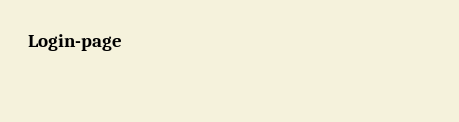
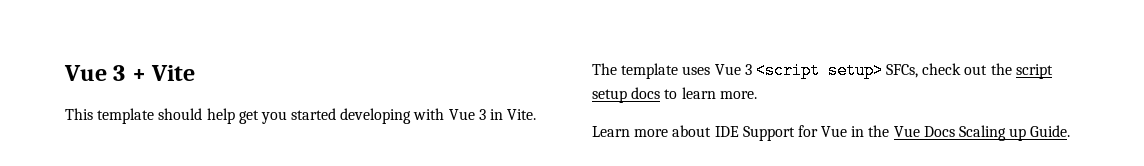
[28,34,122,51] Login-page -> [64,65,196,81] [65,108,537,124] [592,62,1053,79] [592,87,757,103] [592,125,1071,141] Vue 3 + Vite // This template should help get you started developing with Vue 3 in Vite. The template uses Vue 3 <script setup> SFCs, check out the script setup docs to learn more. // Learn more about IDE Support for Vue in the Vue Docs Scaling up Guide.

